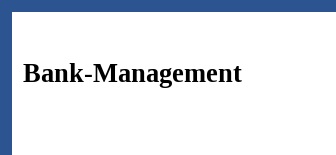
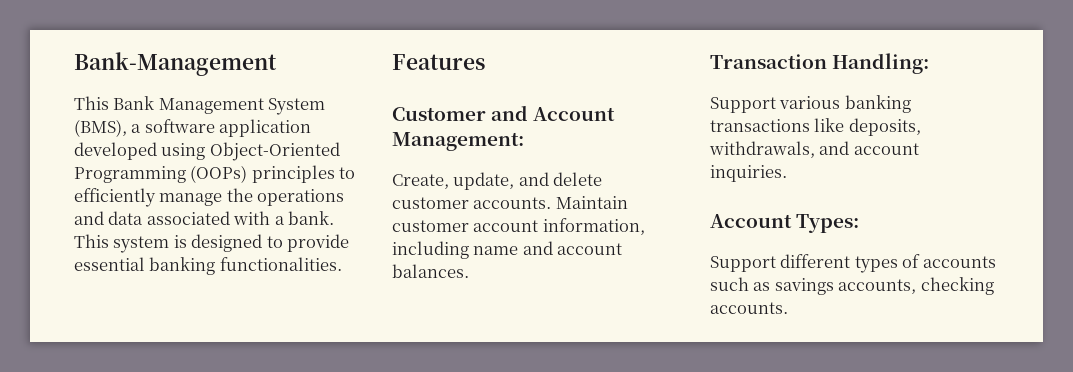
(242, 75) none -> [74,96,326,115] [74,119,312,137] [74,142,340,161] [74,165,356,183] [74,188,345,207] [74,211,335,225] [74,234,350,253] [74,257,342,275] [392,54,485,70] [392,105,616,121] [392,132,524,151] [392,172,603,190] [392,196,628,209] [392,218,645,235] [392,241,623,259] [392,264,469,278] [710,53,930,74] [710,95,911,113] [710,118,921,136] [709,141,919,158] [710,165,787,182] [710,214,860,233] [710,254,996,273] [710,277,994,295] [710,302,788,314] // This Bank Management System (BMS), a software application developed using Object-Oriented Programming (OOPs) principles to efficiently manage the operations and data associated with a bank. This system is designed to provide essential banking functionalities. // Features // Customer and Account Management: // Create, update, and delete customer accounts. Maintain customer account information, including name and account balances. // Transaction Handling: // Support various banking transactions like deposits, withdrawals, and account inquiries. // Account Types: // Support different types of accounts such as savings accounts, checking accounts.

